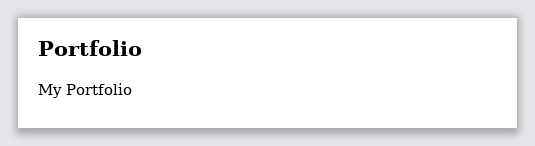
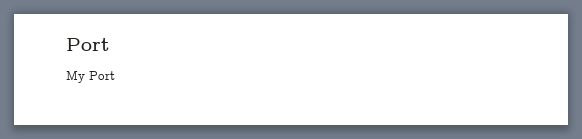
[38,40,142,56] Portfolio -> [66,38,110,51] Port
[66,83,132,95] Portfolio -> [89,71,115,80] Port

